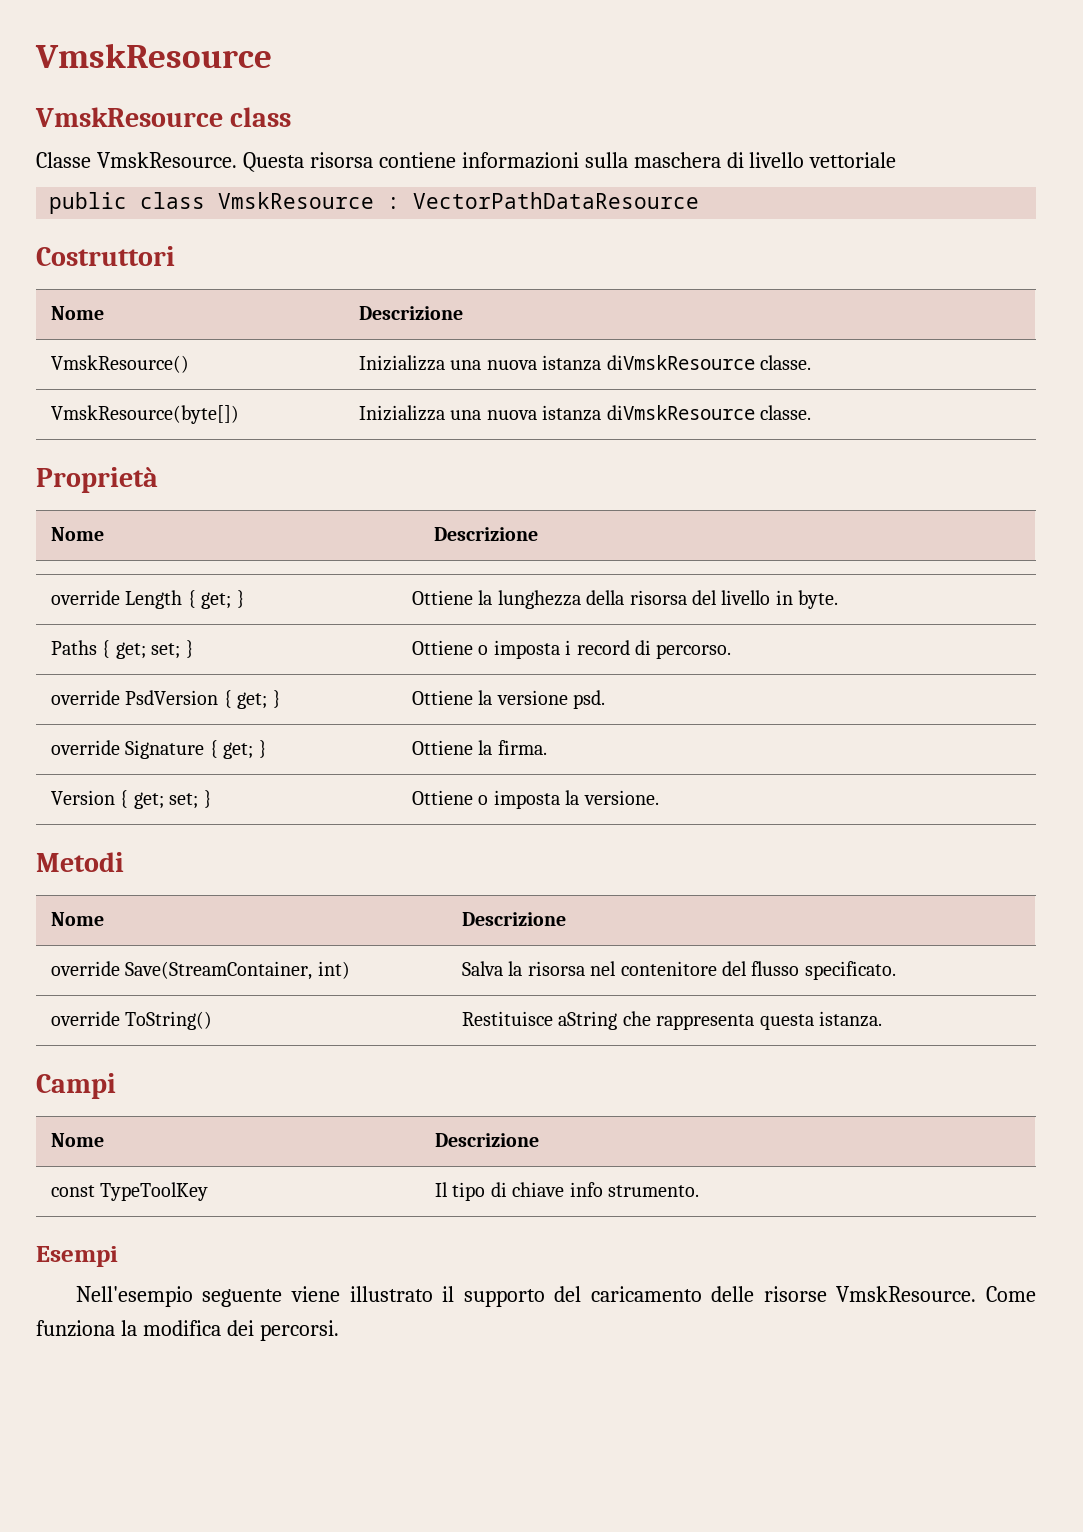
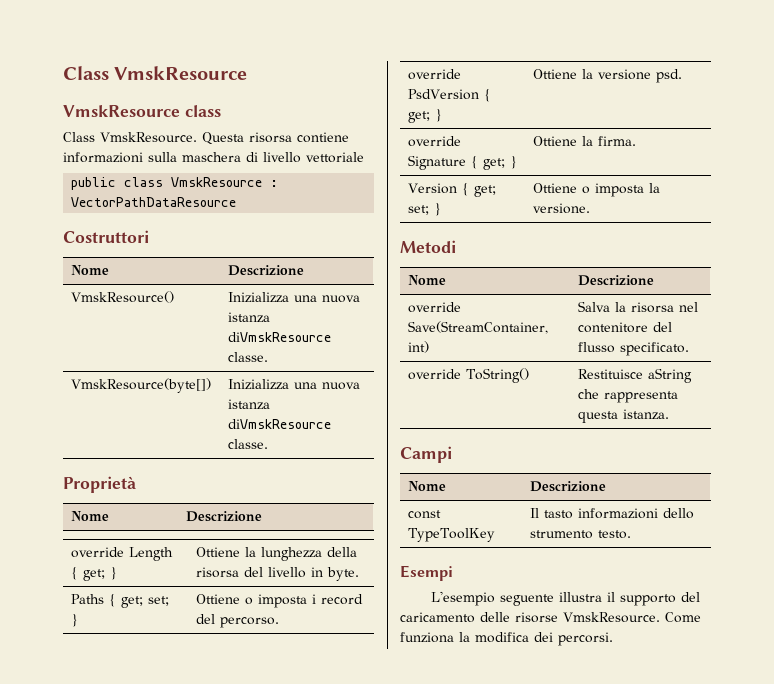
(35, 55) none -> [63,66,109,80] Class
[36,152,91,168] Classe -> [63,132,95,142] Class
[634,640,651,655] di -> [196,614,216,624] del
[452,1182,699,1201] [36,1246,118,1267] [75,1286,433,1307] tipo di chiave info strumento. // Esempi // Nell'esempio seguente viene illustrato -> [544,508,695,519] [530,530,632,539] [400,565,453,581] [430,591,602,606] tasto informazioni dello strumento testo. // Esempi // L'esempio seguente illustra

